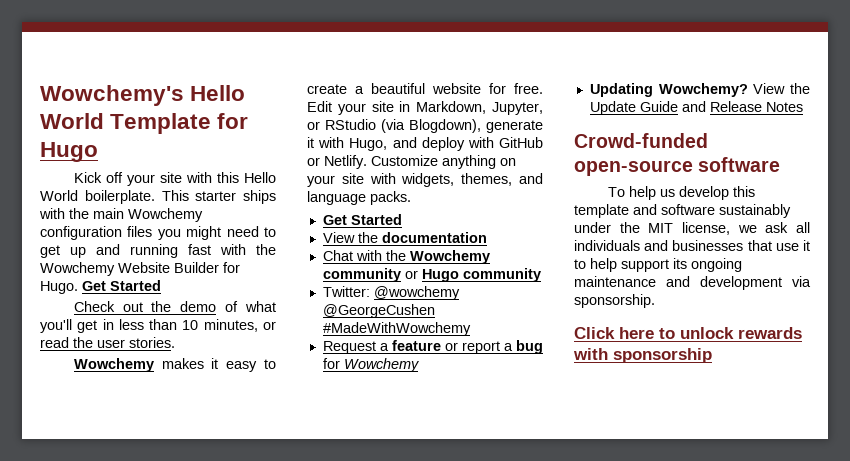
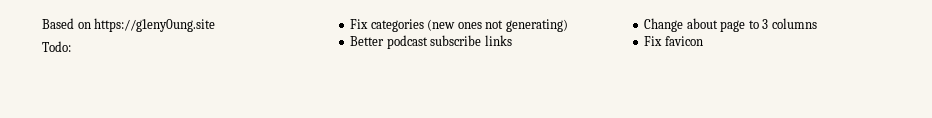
[40,85,246,106] [40,113,249,134] [40,142,98,162] [73,172,276,186] [40,190,276,204] [39,208,203,222] [40,226,276,240] [40,244,276,258] [40,262,240,276] [40,280,161,294] [73,301,276,312] [40,319,276,333] [40,337,175,348] [73,358,276,372] [307,83,543,94] [307,101,543,115] [307,119,543,133] [307,137,543,151] [307,155,516,169] [307,173,543,187] [307,191,411,205] [322,214,402,225] [322,232,487,243] [322,250,490,264] [322,268,541,282] [322,286,460,300] [322,304,435,318] [322,322,471,336] [322,340,543,354] [322,358,419,372] [589,83,810,97] [589,101,803,115] [574,133,708,148] [574,157,781,176] [607,186,755,200] [574,204,791,218] [574,222,810,235] [574,240,810,251] [574,258,742,272] [574,276,811,290] [574,294,655,308] [574,327,802,339] [573,348,712,363] Wowchemy's Hello World Template for Hugo // Kick off your site with this Hello World boilerplate. This starter ships with the main Wowchemy configuration files you might need to get up and running fast with the Wowchemy Website Builder for Hugo. Get Started // Check out the demo of what you'll get in less than 10 minutes, or read the user stories. // Wowchemy makes it easy to create a beautiful website for free. Edit your site in Markdown, Jupyter, or RStudio (via Blogdown), generate it with Hugo, and deploy with GitHub or Netlify. Customize anything on your site with widgets, themes, and language packs. // Get Started // View the documentation // Chat with the Wowchemy community or Hugo community // Twitter: @wowchemy @GeorgeCushen #MadeWithWowchemy // Request a feature or report a bug for Wowchemy // Updating Wowchemy? View the Update Guide and Release Notes // Crowd-funded open-source software // To help us develop this template and software sustainably under the MIT license, we ask all individuals and businesses that use it to help support its ongoing maintenance and development via sponsorship. // Click here to unlock rewards with sponsorship -> [42,18,216,32] [42,41,71,52] [350,19,568,32] [350,35,512,49] [644,18,817,32] [644,36,703,46] Based on https://g1eny0ung.site // Todo: // Fix categories (new ones not generating) // Better podcast subscribe links // Change about page to 3 columns // Fix favicon

